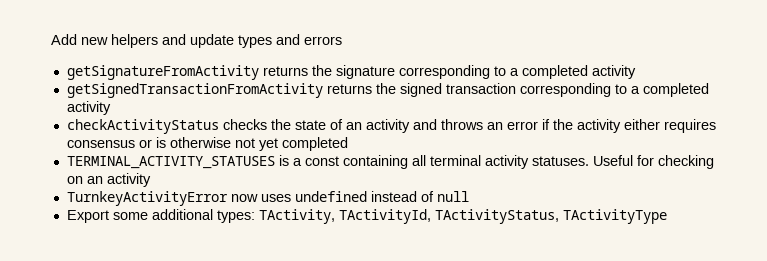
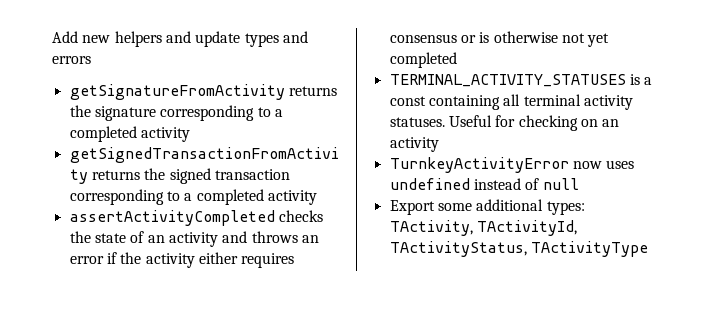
[66,119,219,134] checkActivityStatus -> [69,210,275,226] assertActivityCompleted

